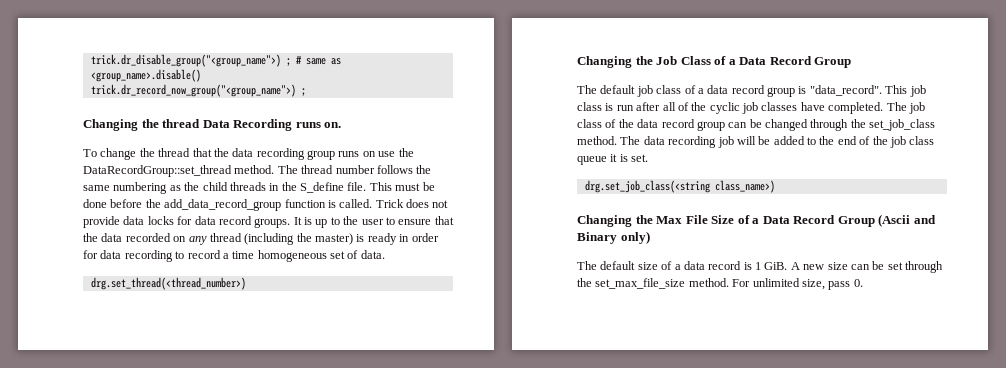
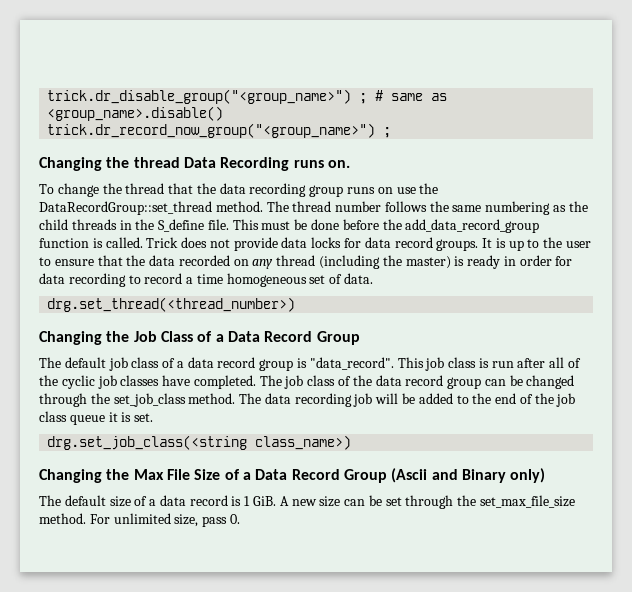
[90,54,281,67] trick.dr_disable_group("<group_name">) -> [47,89,352,104] trick.dr_disable_group("<group_name>")
[90,84,296,97] trick.dr_record_now_group("<group_name">) -> [47,123,376,138] trick.dr_record_now_group("<group_name>")

